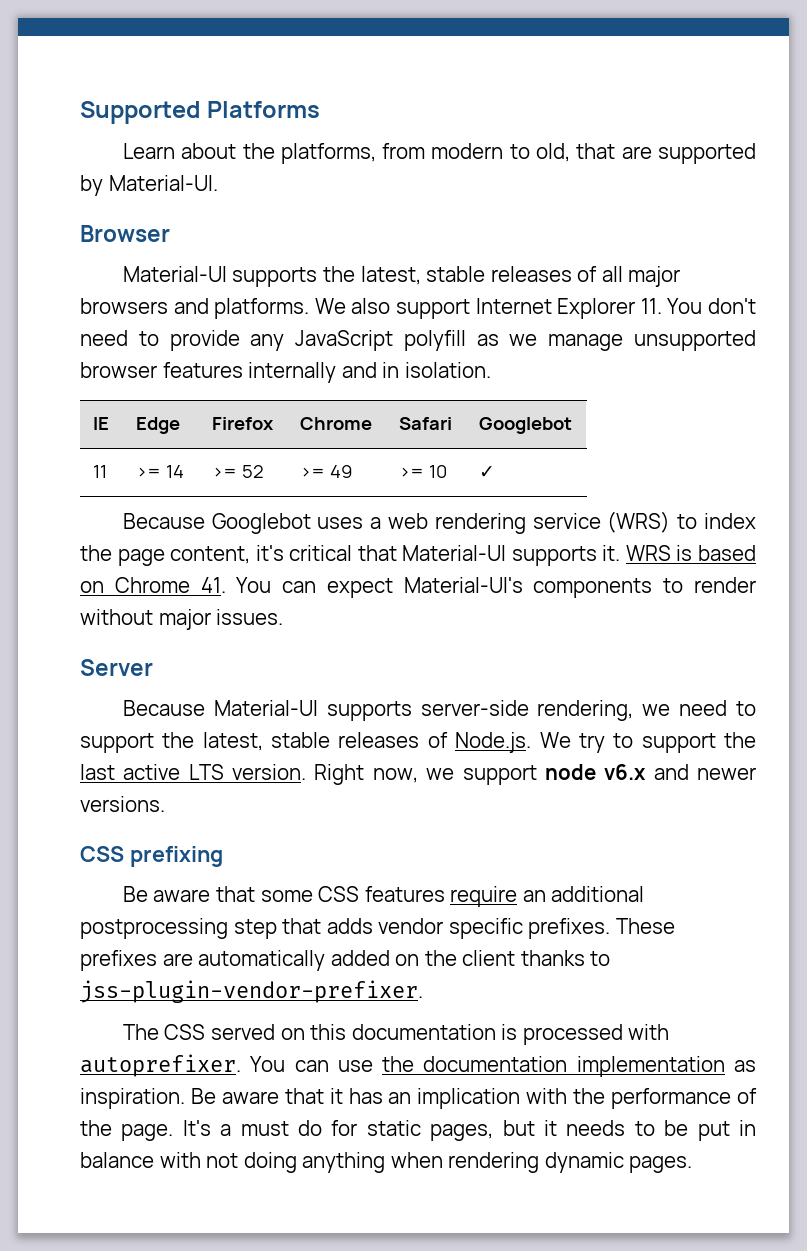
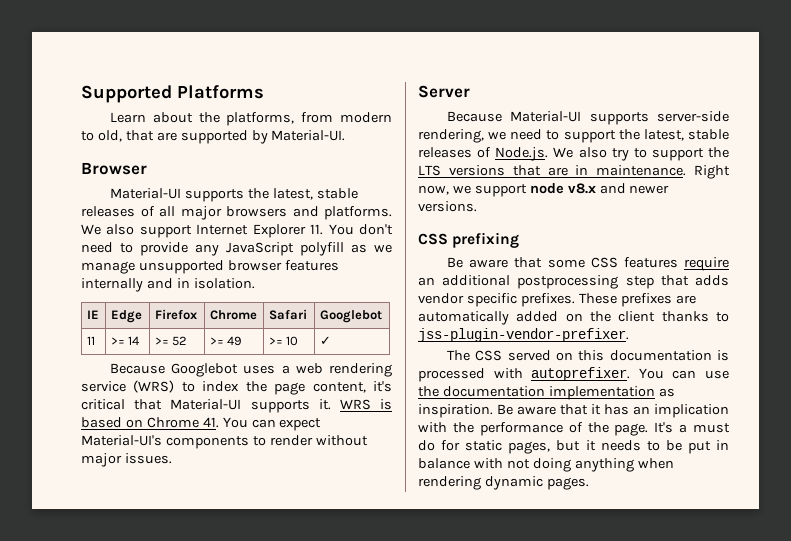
(571, 740) none -> [578,147,607,158] also
[80,764,307,780] last active LTS version. -> [418,165,687,176] LTS versions that are in maintenance.
[604,764,647,780] v6.x -> [567,183,596,194] v8.x

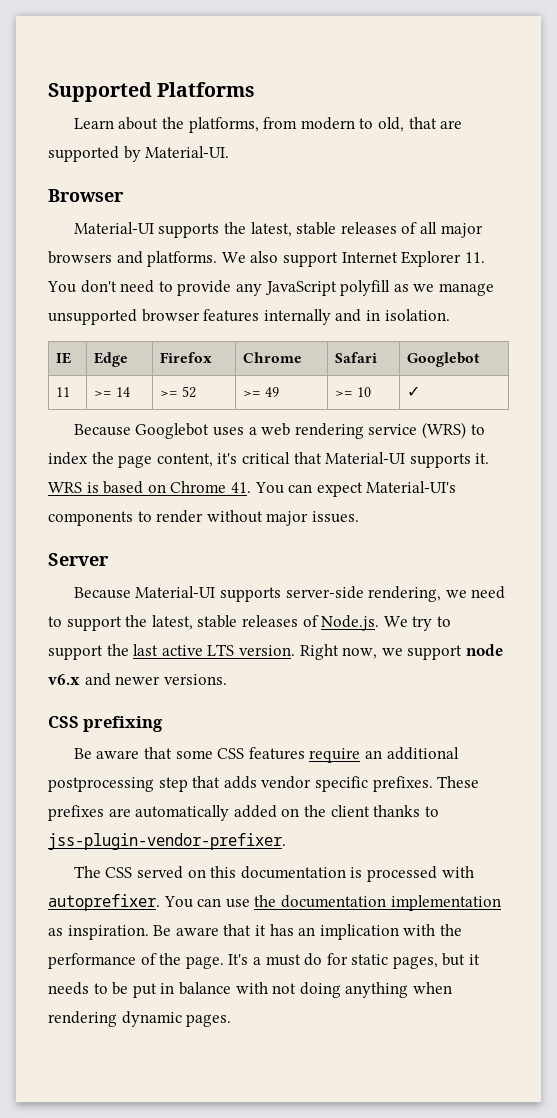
[578,147,607,158] also -> (408, 621) none
[418,165,687,176] LTS versions that are in maintenance. -> [133,644,295,656] last active LTS version.
[567,183,596,194] v8.x -> [48,674,80,685] v6.x

